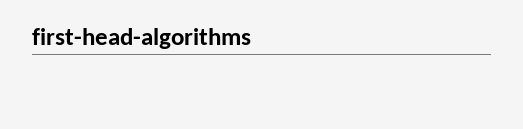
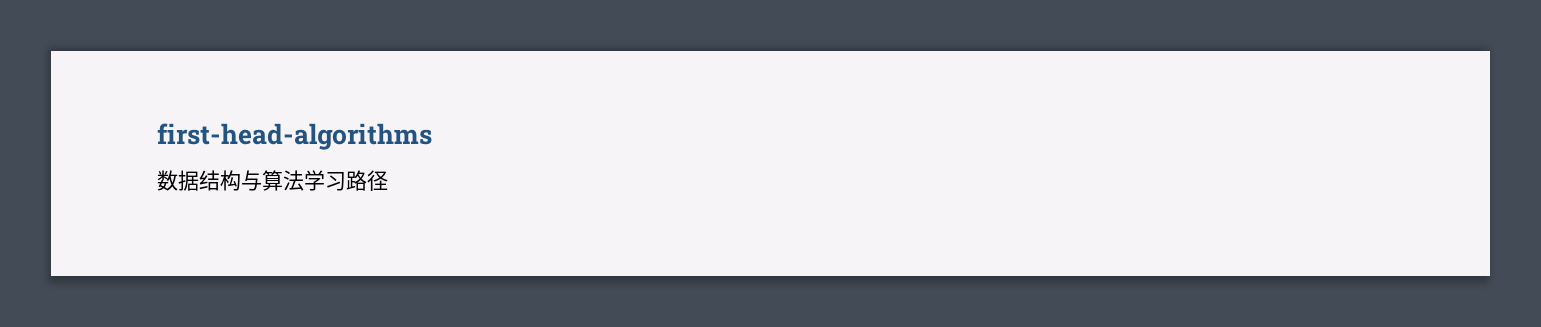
(251, 38) none -> [157,170,388,191] // 数据结构与算法学习路径

